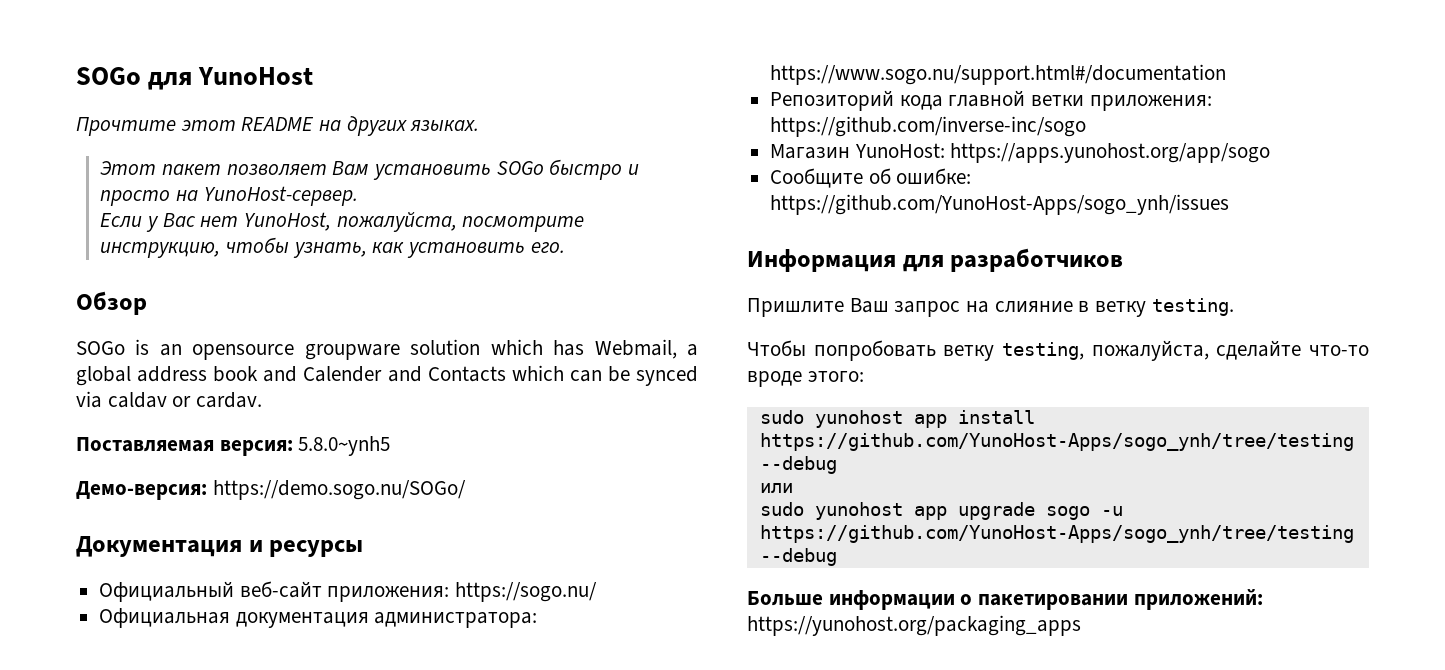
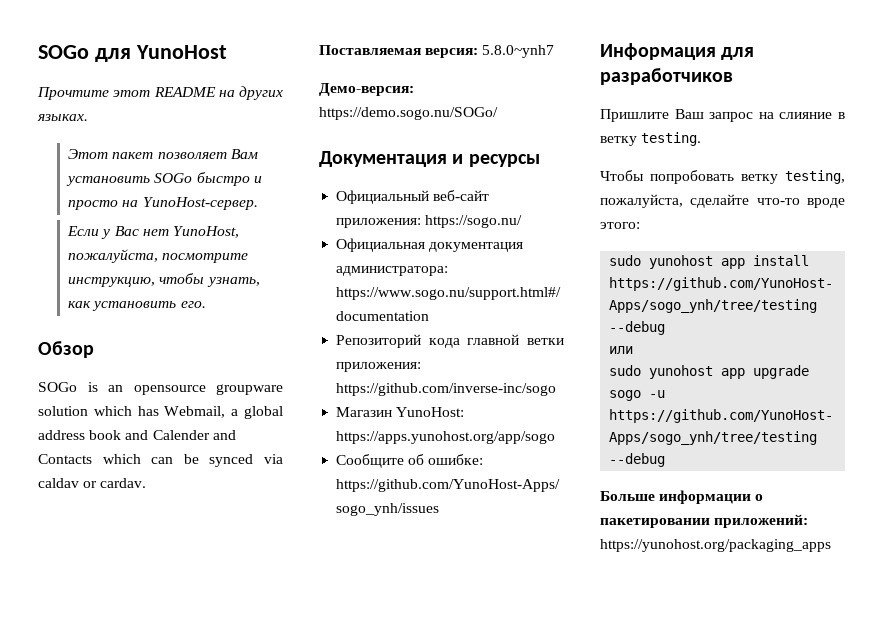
[298,436,391,456] 5.8.0~ynh5 -> [482,45,555,58] 5.8.0~ynh7

